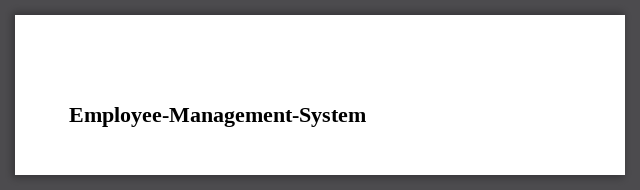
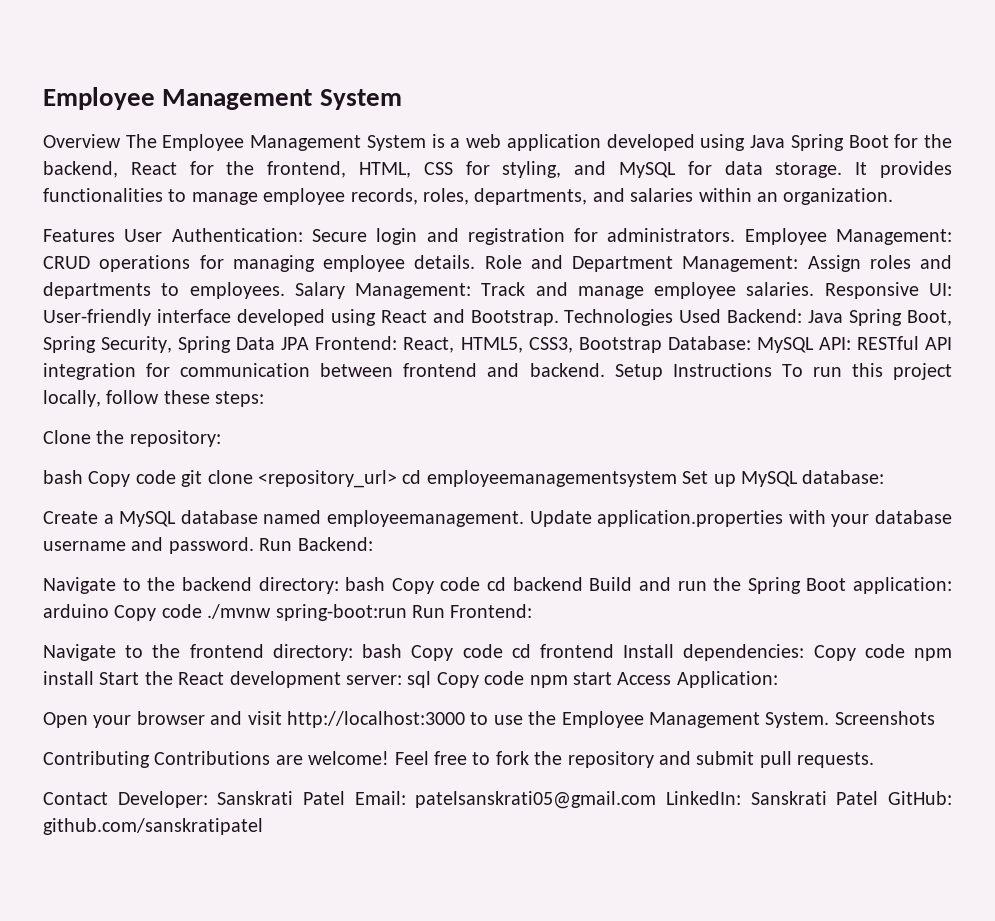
[69,107,366,127] Employee-Management-System -> [43,87,402,110] [43,134,953,151] [43,161,952,178] [43,188,894,205] [43,228,952,245] [43,255,952,272] [43,282,952,299] [43,309,952,326] [43,336,952,353] [43,363,953,380] [43,390,265,407] [43,430,221,447] [43,470,885,488] [43,510,953,527] [43,537,373,554] [43,577,952,594] [43,604,533,621] [43,644,952,661] [43,671,778,688] [43,711,935,728] [43,751,875,768] [43,791,952,809] [43,818,263,835] Employee Management System // Overview The Employee Management System is a web application developed using Java Spring Boot for the backend, React for the frontend, HTML, CSS for styling, and MySQL for data storage. It provides functionalities to manage employee records, roles, departments, and salaries within an organization. // Features User Authentication: Secure login and registration for administrators. Employee Management: CRUD operations for managing employee details. Role and Department Management: Assign roles and departments to employees. Salary Management: Track and manage employee salaries. Responsive UI: User-friendly interface developed using React and Bootstrap. Technologies Used Backend: Java Spring Boot, Spring Security, Spring Data JPA Frontend: React, HTML5, CSS3, Bootstrap Database: MySQL API: RESTful API integration for communication between frontend and backend. Setup Instructions To run this project locally, follow these steps: // Clone the repository: // bash Copy code git clone <repository_url> cd employeemanagementsystem Set up MySQL database: // Create a MySQL database named employeemanagement. Update application.properties with your database username and password. Run Backend: // Navigate to the backend directory: bash Copy code cd backend Build and run the Spring Boot application: arduino Copy code ./mvnw spring-boot:run Run Frontend: // Navigate to the frontend directory: bash Copy code cd frontend Install dependencies: Copy code npm install Start the React development server: sql Copy code npm start Access Application: // Open your browser and visit http://localhost:3000 to use the Employee Management System. Screenshots // Contributing Contributions are welcome! Feel free to fork the repository and submit pull requests. // Contact Developer: Sanskrati Patel Email: patelsanskrati05@gmail.com LinkedIn: Sanskrati Patel GitHub: github.com/sanskratipatel

